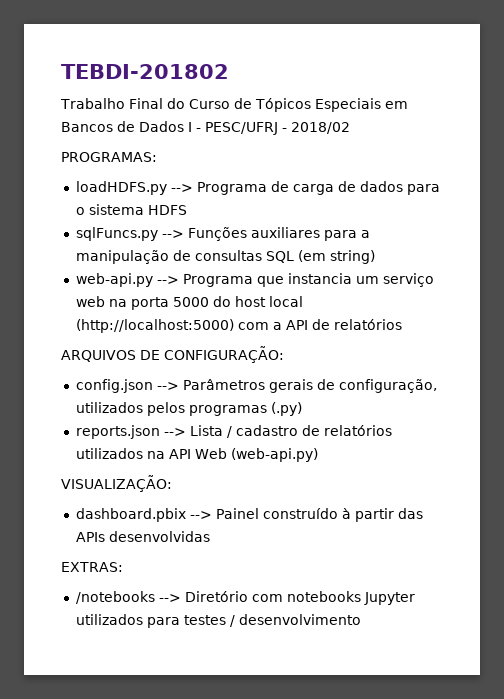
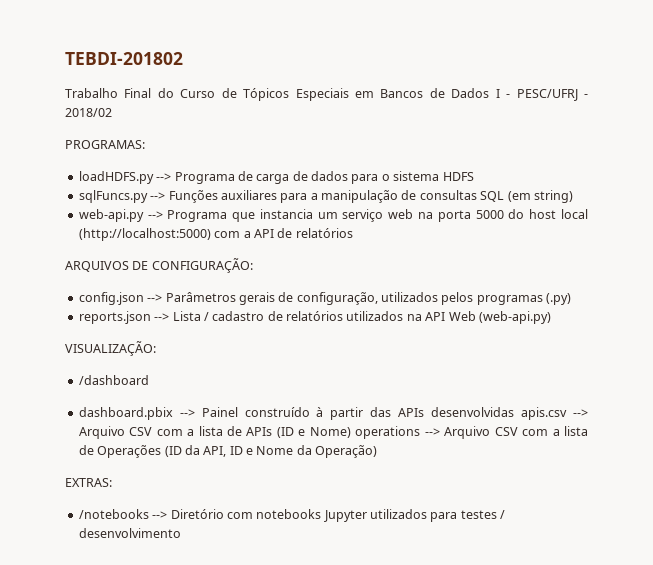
(172, 483) none -> [78,375,149,385] // /dashboard
(210, 536) none -> [521,407,589,420] [78,426,588,439] [78,445,378,458] apis.csv --> Arquivo CSV com a lista de APIs (ID e Nome) operations --> Arquivo CSV com a lista de Operações (ID da API, ID e Nome da Operação)

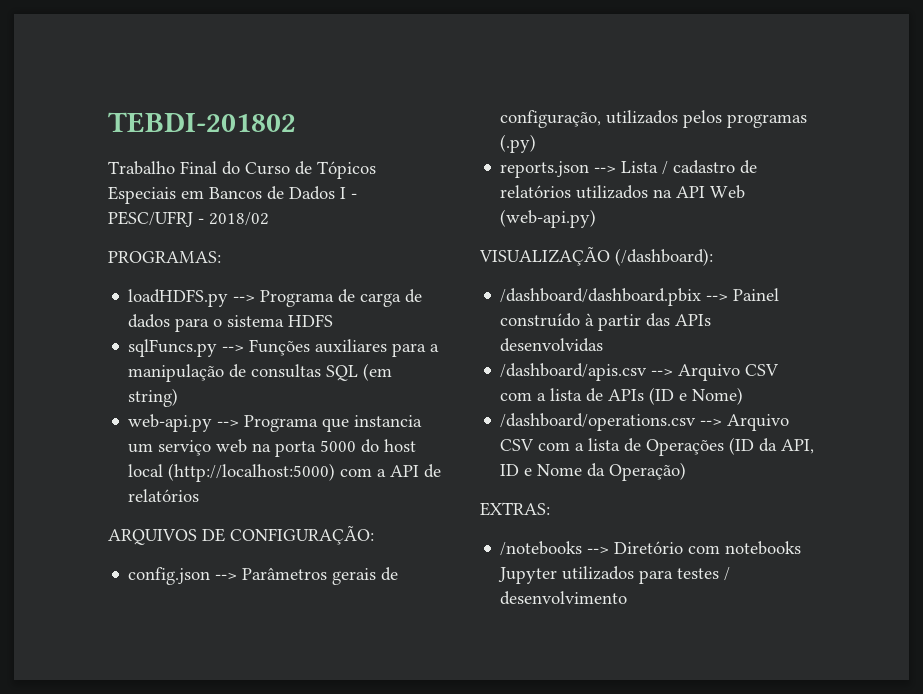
[65,341,156,356] [78,375,149,385] [78,407,173,420] VISUALIZAÇÃO: // /dashboard // dashboard.pbix -> [479,247,713,266] [500,288,702,306] VISUALIZAÇÃO (/dashboard): // /dashboard/dashboard.pbix
[521,407,568,420] apis.csv -> [500,363,648,381] // /dashboard/apis.csv
[355,426,421,439] operations -> [500,413,697,431] // /dashboard/operations.csv

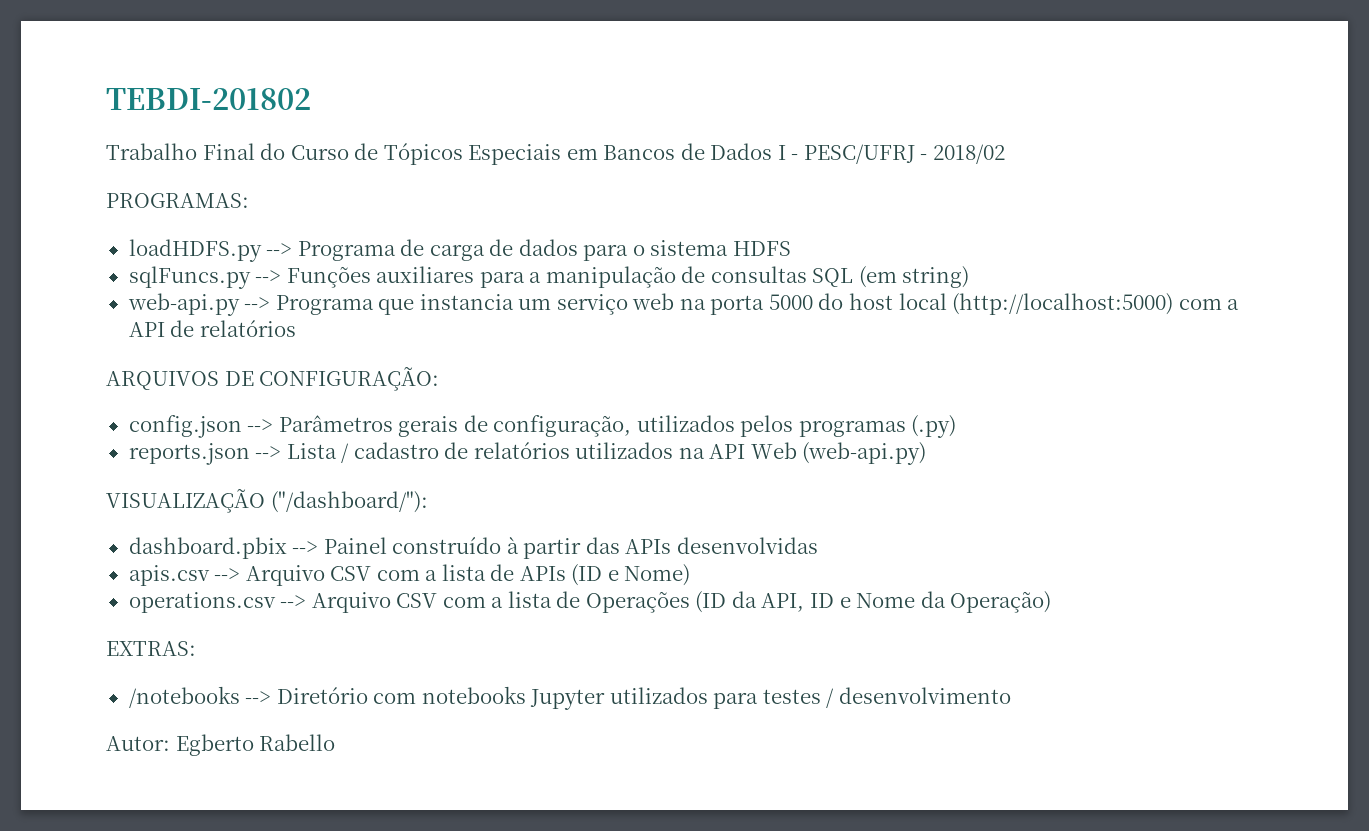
[615,248,713,266] [500,288,702,306] (/dashboard): // /dashboard/dashboard.pbix -> [270,491,428,513] [128,537,287,559] ("/dashboard/"): // dashboard.pbix
[500,363,648,381] /dashboard/apis.csv -> [128,565,210,586] apis.csv
[500,413,697,431] /dashboard/operations.csv -> [128,592,276,613] operations.csv
(628, 598) none -> [106,734,336,756] // Autor: Egberto Rabello

